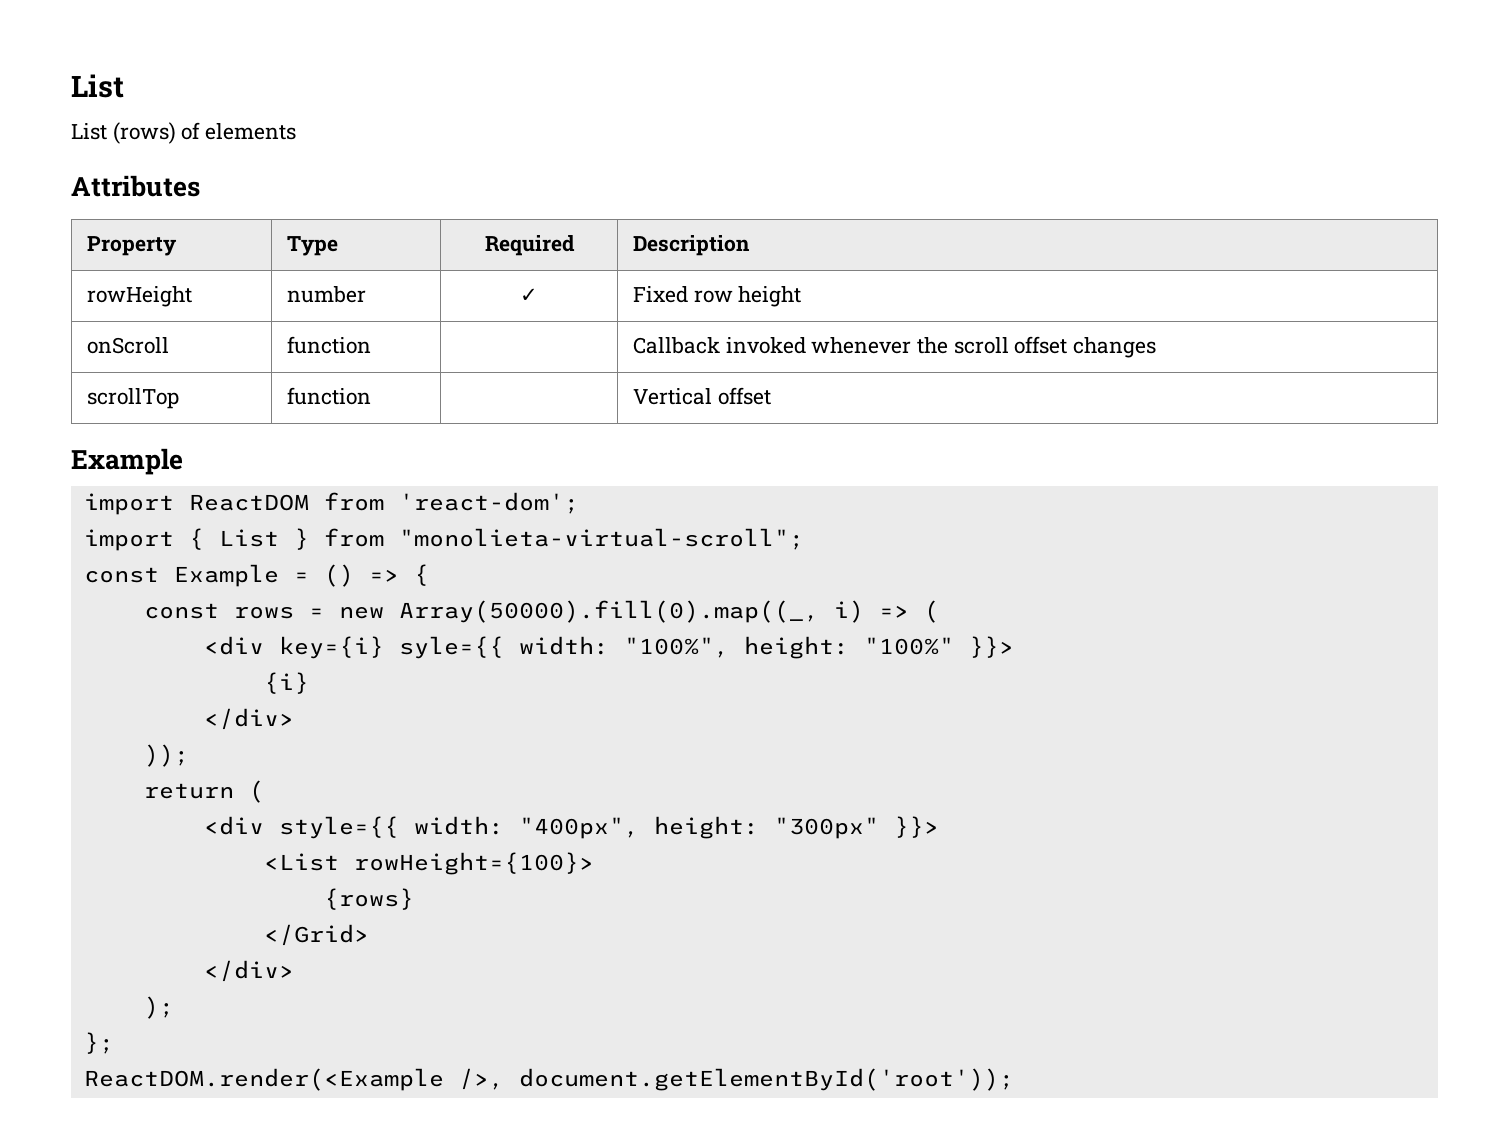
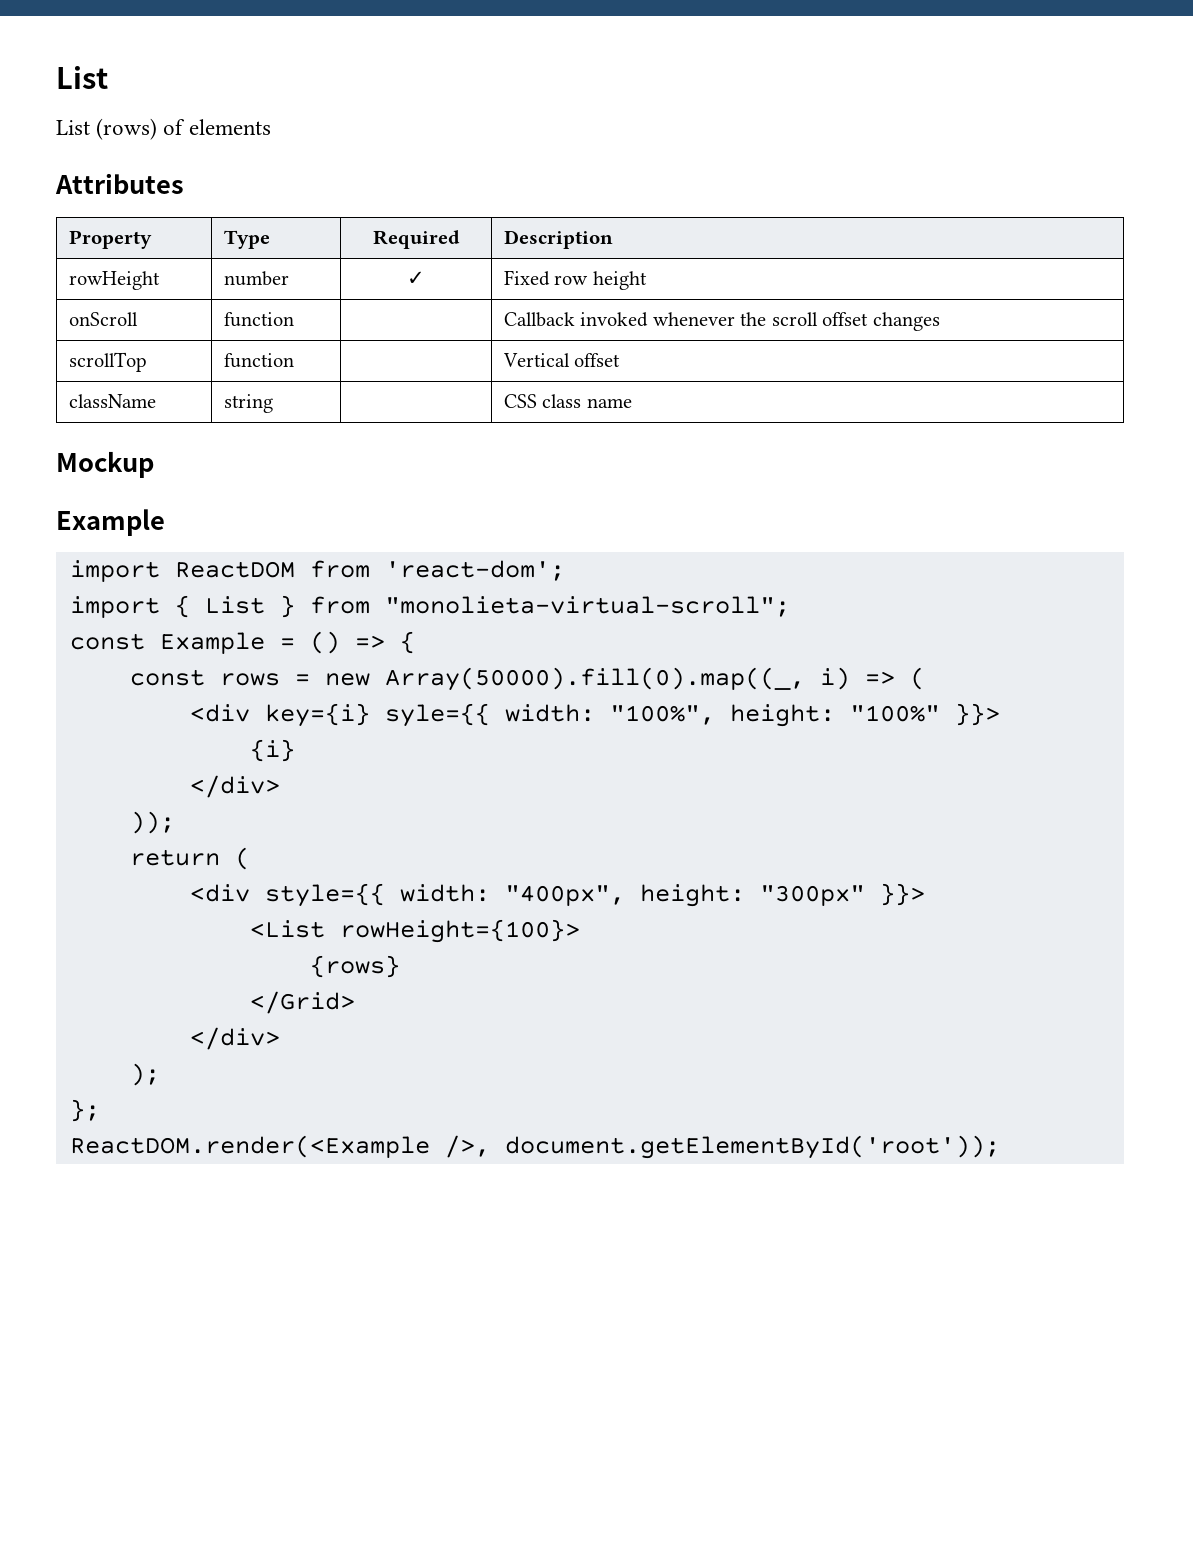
(771, 396) none -> [68,394,156,408] [223,394,273,413] [503,394,632,408] [56,451,154,478] // className | string | | CSS class name // Mockup

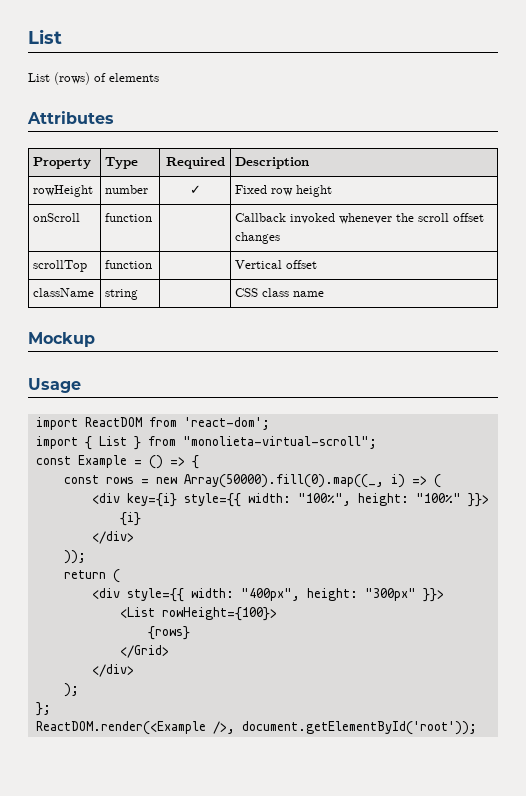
[56,509,165,536] Example -> [28,378,81,393] Usage
[384,703,490,727] syle={{ -> [183,493,241,507] style={{

